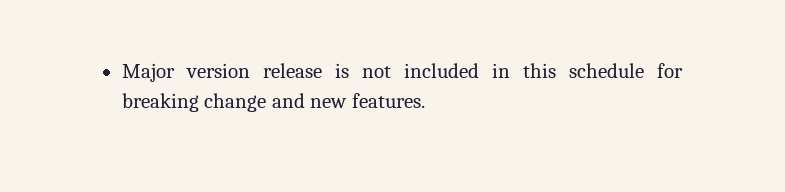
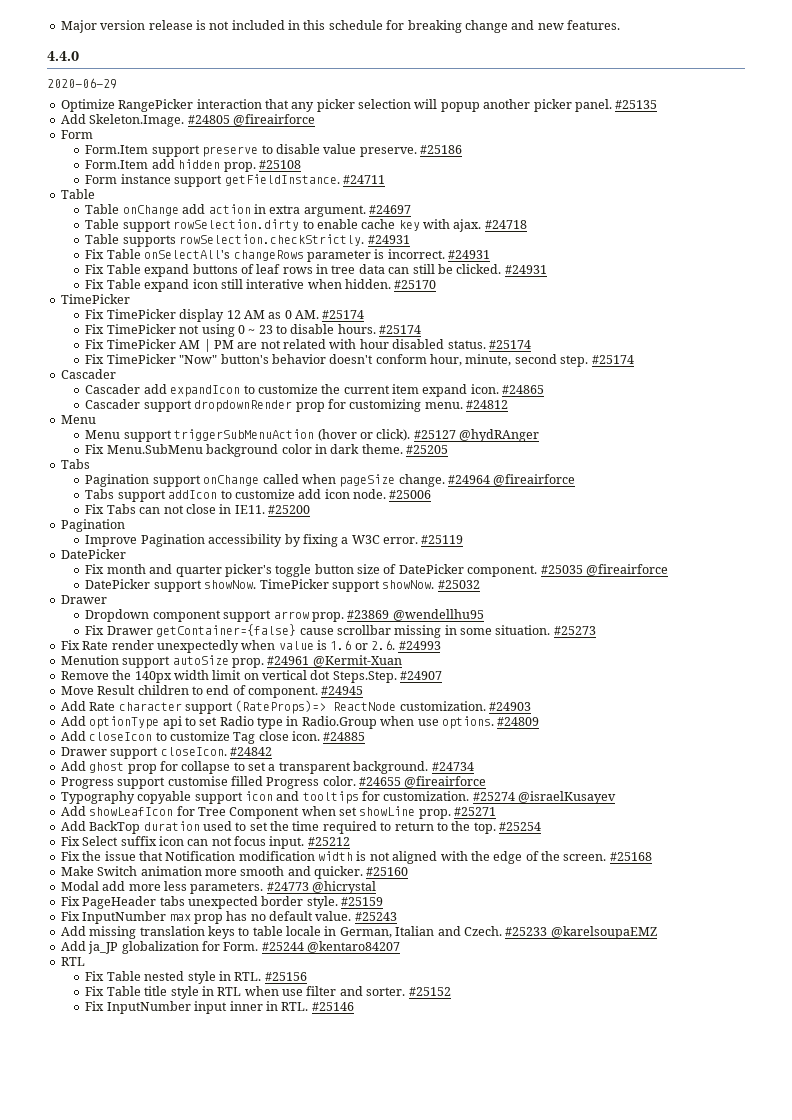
(425, 100) none -> [47,51,79,61] [47,78,117,89] [60,99,658,112] [60,114,315,127] [60,130,93,139] [85,144,463,157] [85,159,301,172] [85,174,385,187] [60,189,95,199] [85,204,412,217] [85,219,527,232] [85,234,410,247] [85,249,491,262] [85,264,547,277] [85,279,437,292] [60,294,130,304] [85,309,365,322] [85,324,422,337] [85,339,531,352] [85,354,634,367] [60,369,116,379] [85,384,545,397] [85,399,509,412] [60,415,96,424] [85,429,540,442] [85,444,449,457] [60,459,90,469] [85,474,576,487] [85,489,432,502] [85,504,311,514] [60,519,125,532] [85,534,464,547] [60,549,126,559] [85,564,668,577] [85,579,480,592] [60,595,107,604] [85,609,484,622] [85,624,596,638] [60,640,441,653] [60,655,402,668] [60,670,443,683] [60,685,364,698] [60,700,531,714] [60,716,540,729] [60,731,366,744] [60,747,272,759] [60,761,474,774] [60,776,487,789] [60,791,617,804] [60,806,497,819] [60,821,541,834] [60,836,350,849] [60,851,652,864] [60,866,409,879] [60,881,376,894] [60,896,383,909] [60,911,397,924] [60,926,657,939] [60,941,400,954] [60,957,85,966] [85,971,307,984] [85,986,451,999] [85,1001,354,1014] // 4.4.0 // 2020-06-29 // Optimize RangePicker interaction that any picker selection will popup another picker panel. #25135 // Add Skeleton.Image. #24805 @fireairforce // Form // Form.Item support preserve to disable value preserve. #25186 // Form.Item add hidden prop. #25108 // Form instance support getFieldInstance. #24711 // Table // Table onChange add action in extra argument. #24697 // Table support rowSelection.dirty to enable cache key with ajax. #24718 // Table supports rowSelection.checkStrictly. #24931 // Fix Table onSelectAll's changeRows parameter is incorrect. #24931 // Fix Table expand buttons of leaf rows in tree data can still be clicked. #24931 // Fix Table expand icon still interative when hidden. #25170 // TimePicker // Fix TimePicker display 12 AM as 0 AM. #25174 // Fix TimePicker not using 0 ~ 23 to disable hours. #25174 // Fix TimePicker AM | PM are not related with hour disabled status. #25174 // Fix TimePicker "Now" button's behavior doesn't conform hour, minute, second step. #25174 // Cascader // Cascader add expandIcon to customize the current item expand icon. #24865 // Cascader support dropdownRender prop for customizing menu. #24812 // Menu // Menu support triggerSubMenuAction (hover or click). #25127 @hydRAnger // Fix Menu.SubMenu background color in dark theme. #25205 // Tabs // Pagination support onChange called when pageSize change. #24964 @fireairforce // Tabs support addIcon to customize add icon node. #25006 // Fix Tabs can not close in IE11. #25200 // Pagination // Improve Pagination accessibility by fixing a W3C error. #25119 // DatePicker // Fix month and quarter picker's toggle button size of DatePicker component. #25035 @fireairforce // DatePicker support showNow. TimePicker support showNow. #25032 // Drawer // Dropdown component support arrow prop. #23869 @wendellhu95 // Fix Drawer getContainer={false} cause scrollbar missing in some situation. #25273 // Fix Rate render unexpectedly when value is 1.6 or 2.6. #24993 // Menution support autoSize prop. #24961 @Kermit-Xuan // Remove the 140px width limit on vertical dot Steps.Step. #24907 // Move Result children to end of component. #24945 // Add Rate character support (RateProps)=> ReactNode customization. #24903 // Add optionType api to set Radio type in Radio.Group when use options. #24809 // Add closeIcon to customize Tag close icon. #24885 // Drawer support closeIcon. #24842 // Add ghost prop for collapse to set a transparent background. #24734 // Progress support customise filled Progress color. #24655 @fireairforce // Typography copyable support icon and tooltips for customization. #25274 @israelKusayev // Add showLeafIcon for Tree Component when set showLine prop. #25271 // Add BackTop duration used to set the time required to return to the top. #25254 // Fix Select suffix icon can not focus input. #25212 // Fix the issue that Notification modification width is not aligned with the edge of the screen. #25168 // Make Switch animation more smooth and quicker. #25160 // Modal add more less parameters. #24773 @hicrystal // Fix PageHeader tabs unexpected border style. #25159 // Fix InputNumber max prop has no default value. #25243 // Add missing translation keys to table locale in German, Italian and Czech. #25233 @karelsoupaEMZ // Add ja_JP globalization for Form. #25244 @kentaro84207 // RTL // Fix Table nested style in RTL. #25156 // Fix Table title style in RTL when use filter and sorter. #25152 // Fix InputNumber input inner in RTL. #25146

